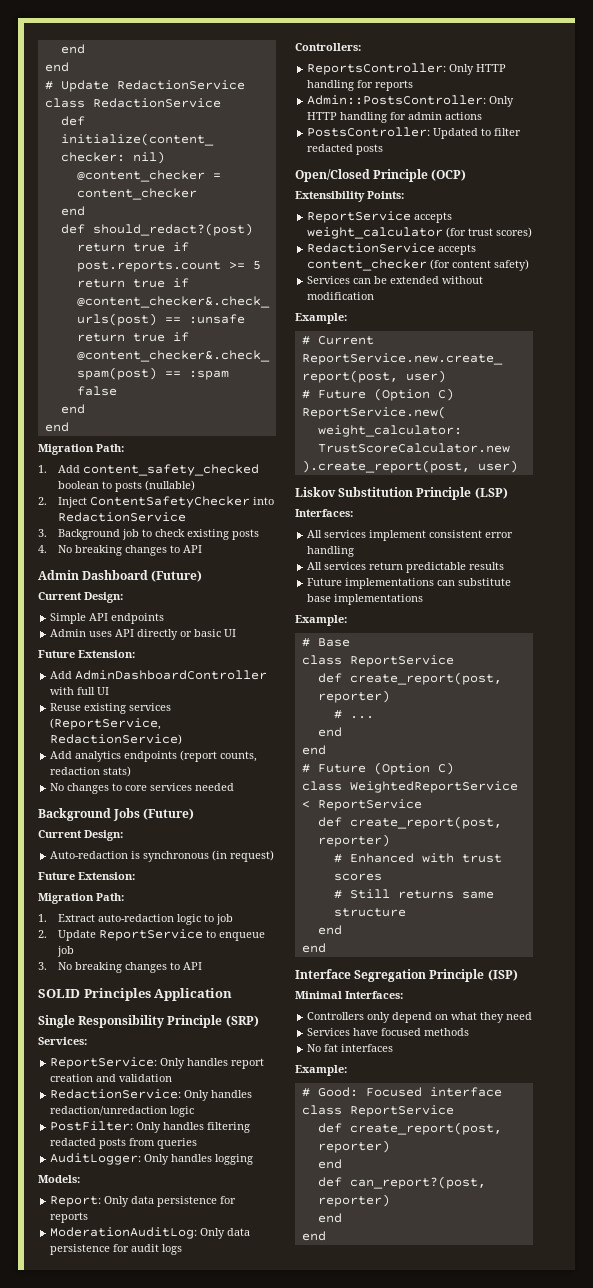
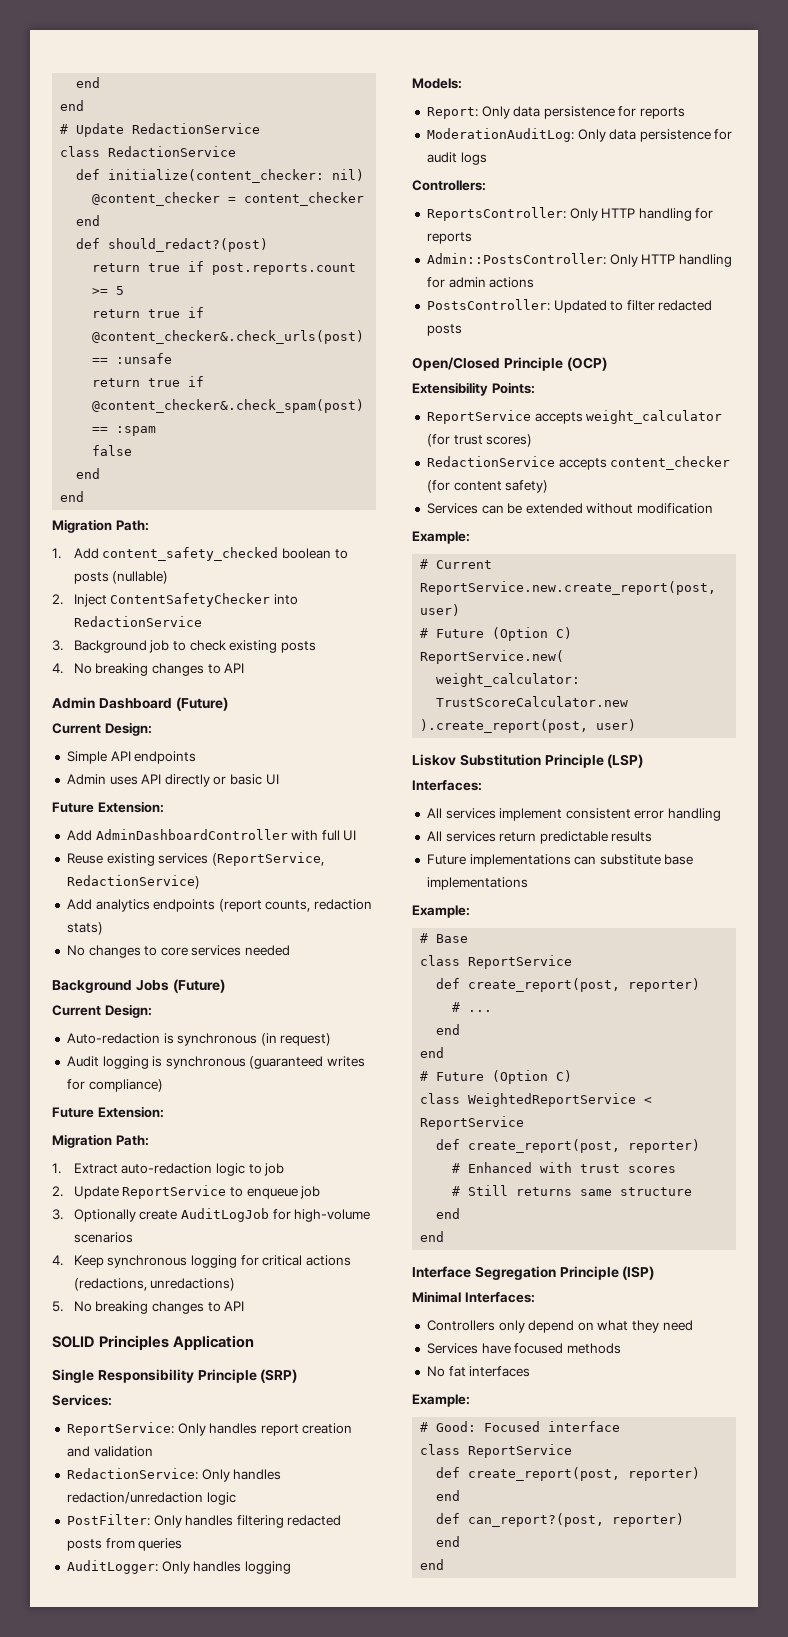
(275, 856) none -> [66,1056,366,1069] [66,1079,163,1092] // Audit logging is synchronous (guaranteed writes for compliance)
(47, 966) none -> [73,1208,371,1222] [73,1232,133,1243] [52,1255,351,1268] [73,1278,236,1291] [52,1301,63,1312] Optionally create AuditLogJob for high-volume scenarios // 4. Keep synchronous logging for critical actions (redactions, unredactions) // 5.

